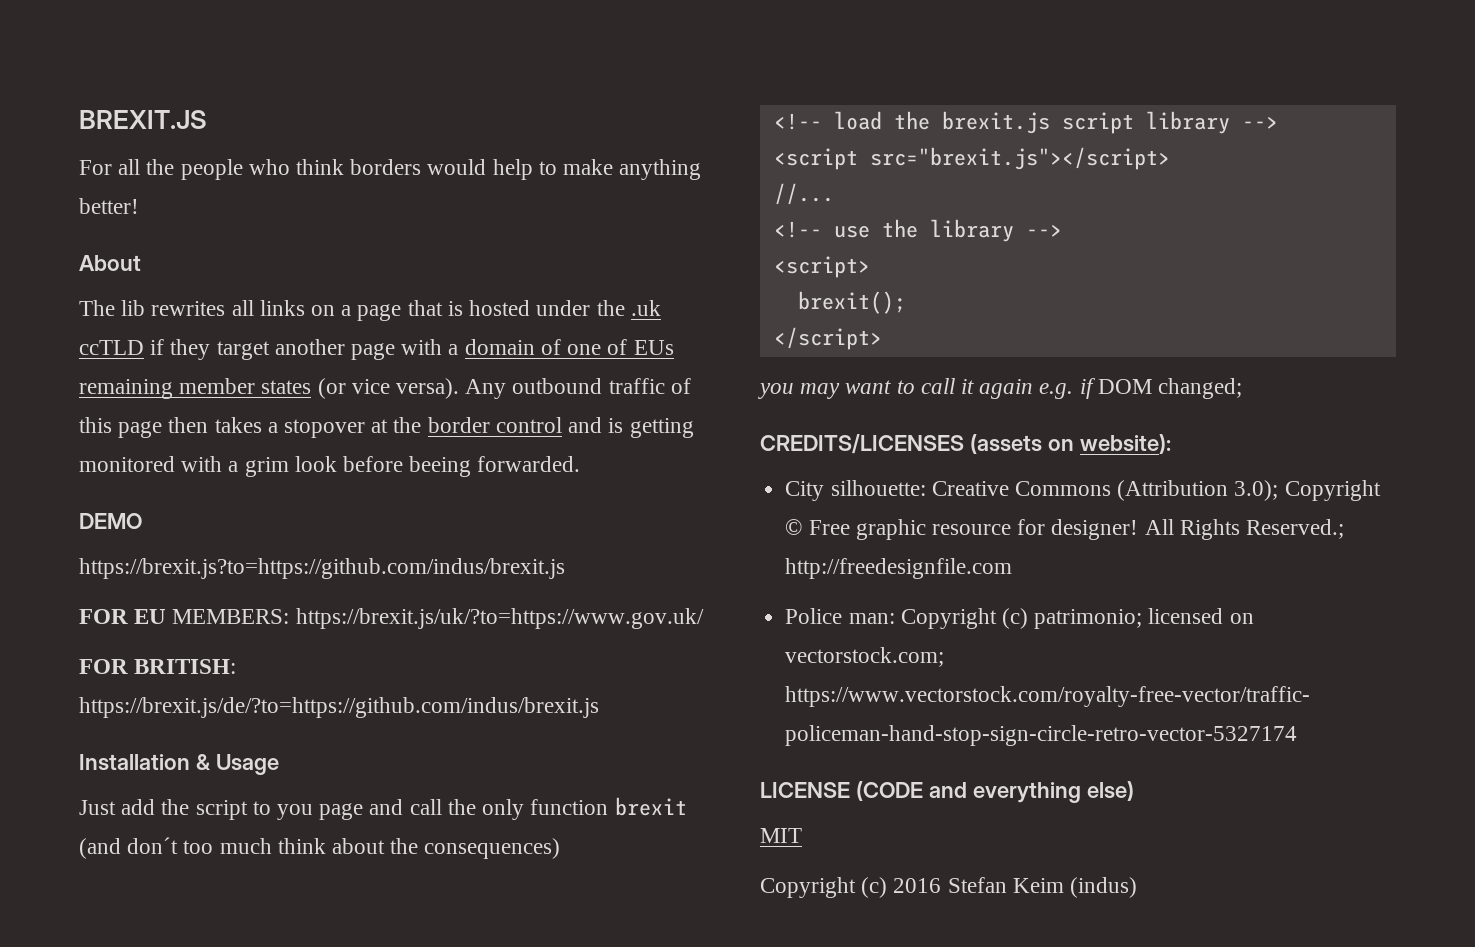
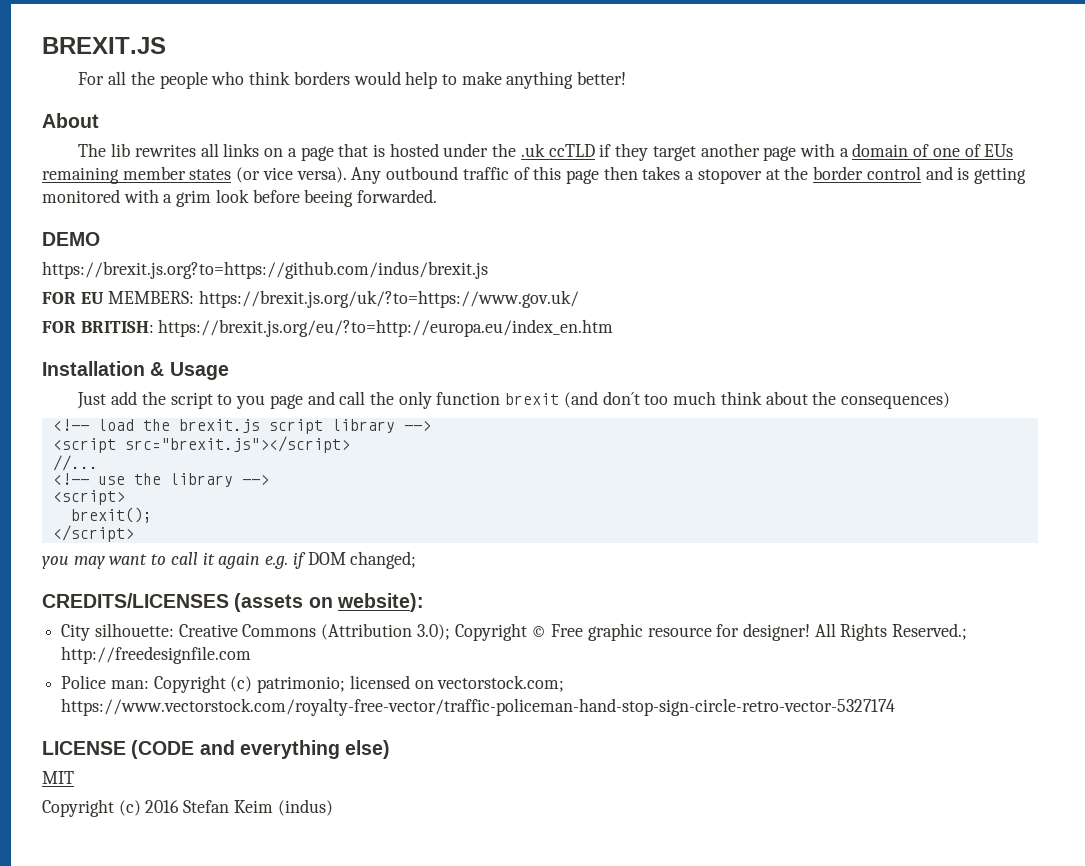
[79,558,565,579] https://brexit.js?to=https://github.com/indus/brexit.js -> [42,261,488,279] https://brexit.js.org?to=https://github.com/indus/brexit.js
[295,608,704,629] https://brexit.js/uk/?to=https://www.gov.uk/ -> [199,290,580,308] https://brexit.js.org/uk/?to=https://www.gov.uk/
[79,697,599,718] https://brexit.js/de/?to=https://github.com/indus/brexit.js -> [158,319,614,337] https://brexit.js.org/eu/?to=http://europa.eu/index_en.htm

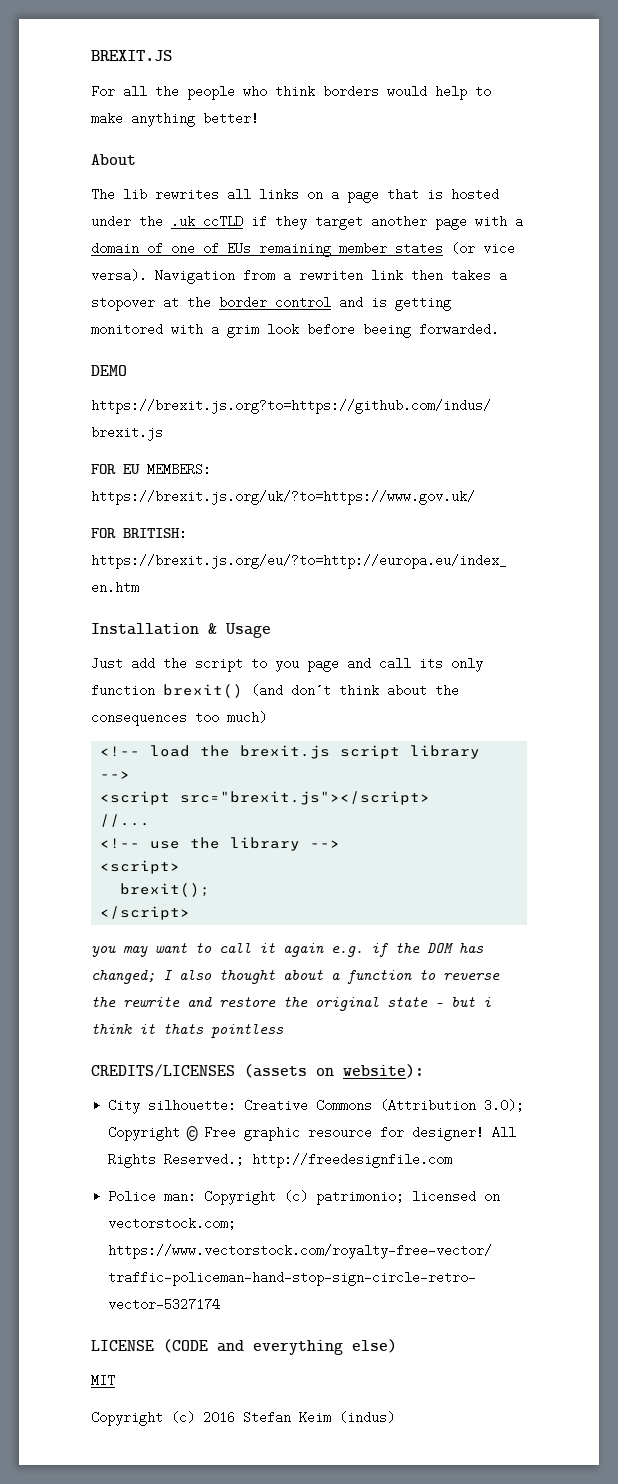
[351,166,599,184] Any outbound traffic of this page -> [155,269,403,284] Navigation from a rewriten link
[370,391,395,405] the -> [419,659,443,668] its
[505,393,560,405] brexit -> [163,684,243,698] brexit()
[644,391,717,405] too much -> (331, 690) none
[840,392,950,409] consequences) -> [91,711,267,726] consequences too much)
[307,551,417,569] DOM changed; -> [395,943,484,953] [91,970,500,984] [91,997,491,1011] [91,1024,284,1038] the DOM has changed; I also thought about a function to reverse the rewrite and restore the original state - but i think it thats pointless

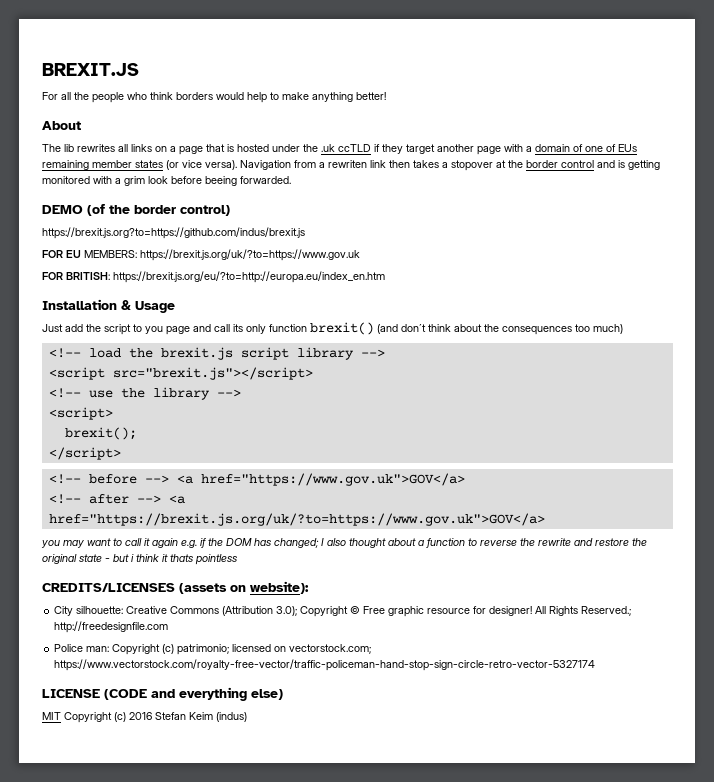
(127, 370) none -> [87,204,230,216] (of the border control)
[91,490,475,505] https://brexit.js.org/uk/?to=https://www.gov.uk/ -> [140,249,360,261] https://brexit.js.org/uk/?to=https://www.gov.uk
[100,814,151,827] // //... -> (313, 373) none
(191, 913) none -> [48,473,465,486] [48,494,185,504] [48,513,545,526] // <!-- before --> <a href="https://www.gov.uk">GOV</a> // <!-- after --> <a href="https://brexit.js.org/uk/?to=https://www.gov.uk">GOV</a>
(115, 1380) // -> (61, 716) none

